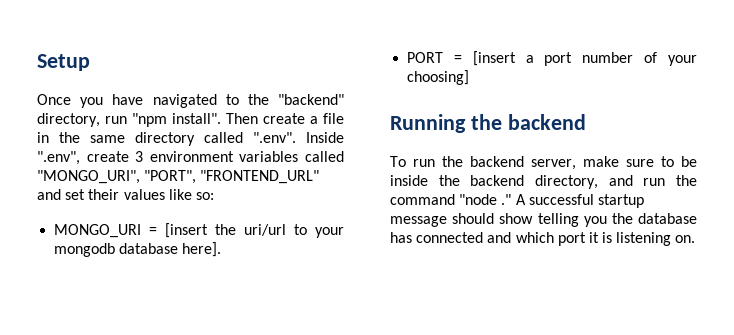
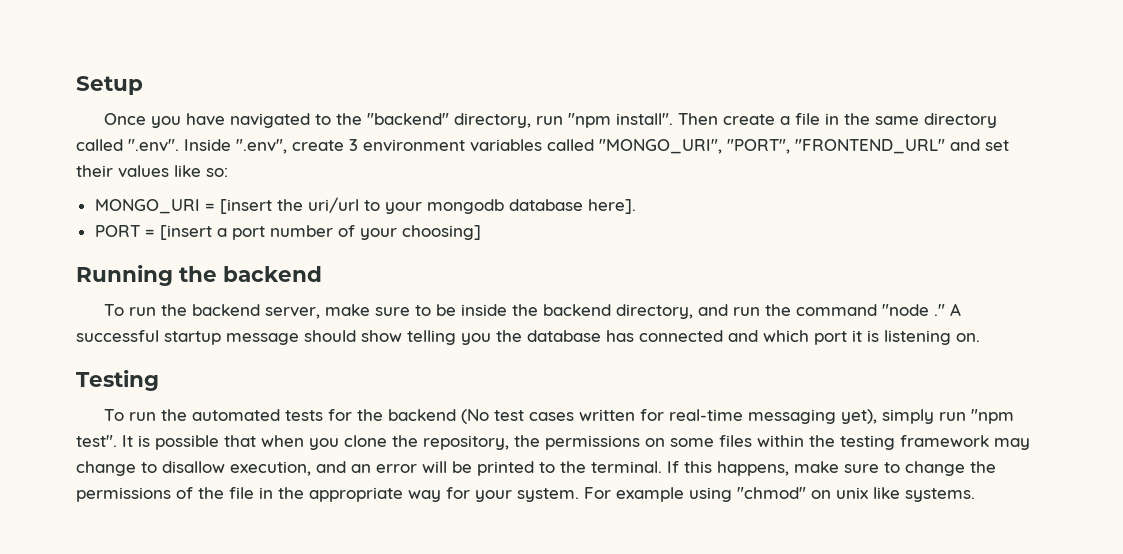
(696, 239) none -> [76,370,159,391] [104,409,1015,424] [76,435,1030,450] [76,461,996,476] [76,487,975,502] // Testing // To run the automated tests for the backend (No test cases written for real-time messaging yet), simply run "npm test". It is possible that when you clone the repository, the permissions on some files within the testing framework may change to disallow execution, and an error will be printed to the terminal. If this happens, make sure to change the permissions of the file in the appropriate way for your system. For example using "chmod" on unix like systems.

